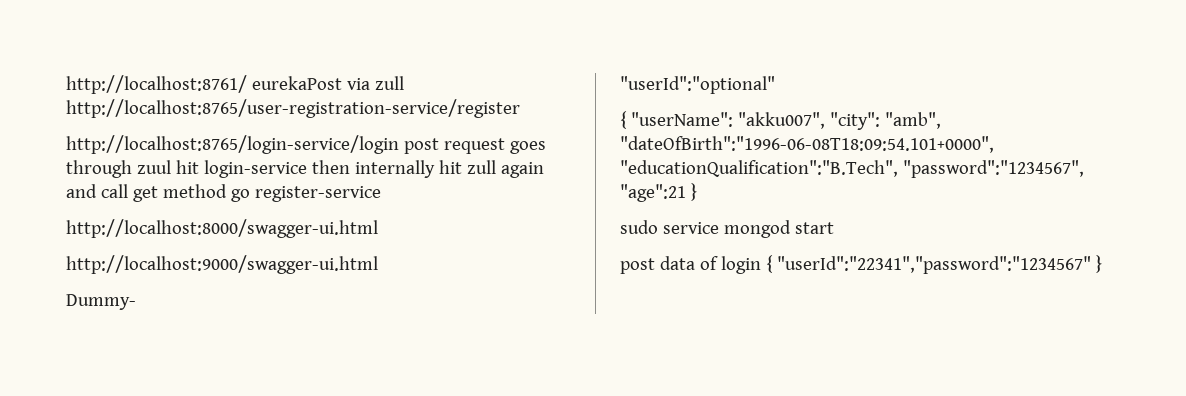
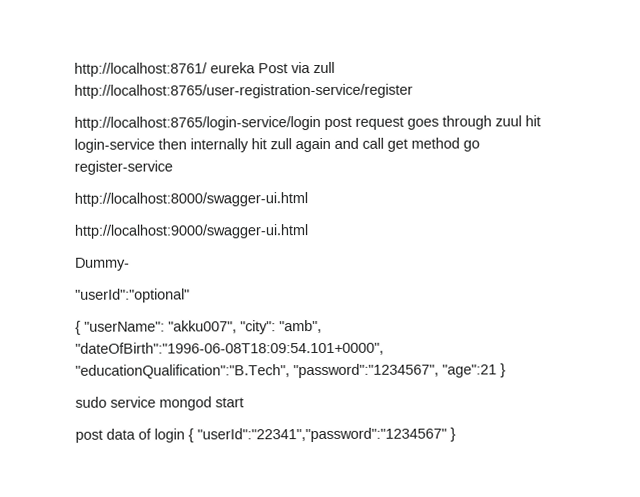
[251,76,342,90] eurekaPost -> [210,62,288,74] eureka Post

